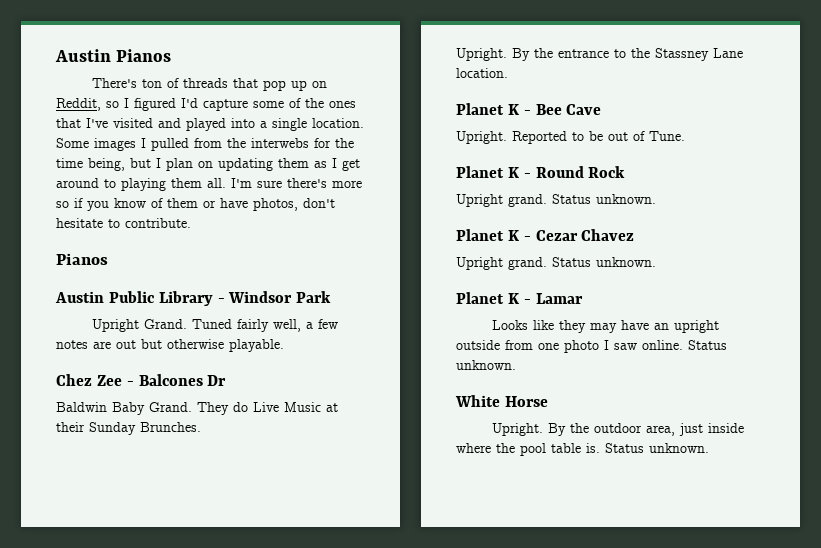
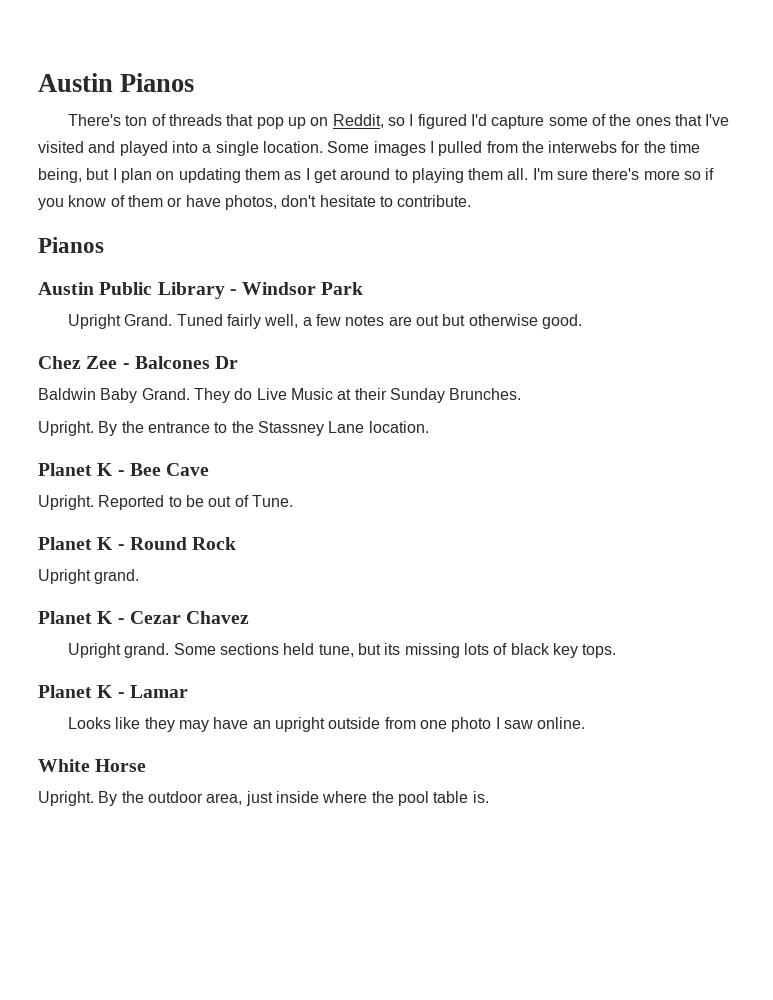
[229,339,284,352] playable. -> [542,314,583,329] good.
[552,194,656,204] Status unknown. -> (140, 576) none
[552,257,656,267] Status unknown. -> [173,643,617,658] Some sections held tune, but its missing lots of black key tops.
[688,340,727,350] [456,360,516,370] Status unknown. -> (586, 723) none
[605,443,709,453] Status unknown. -> (489, 797) none

